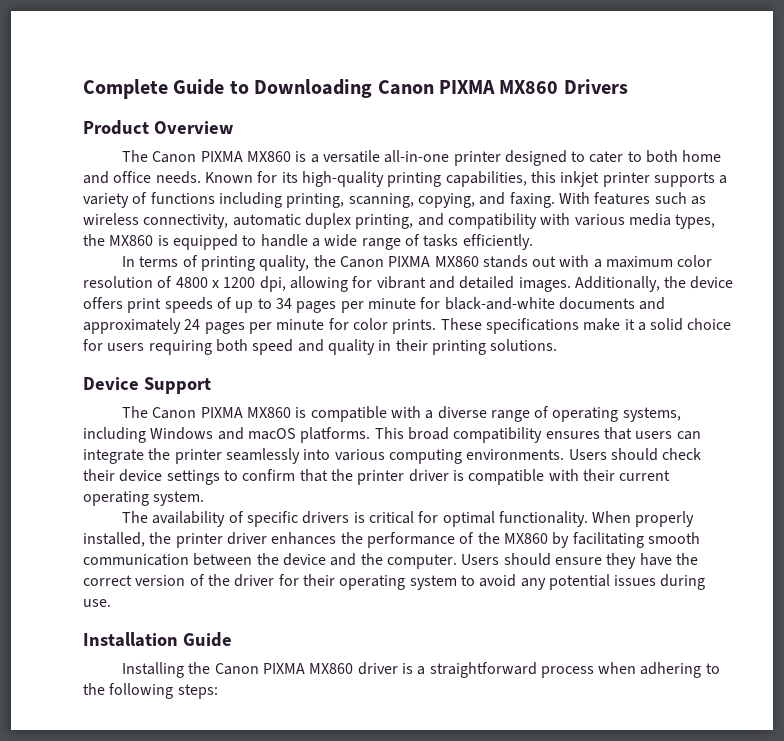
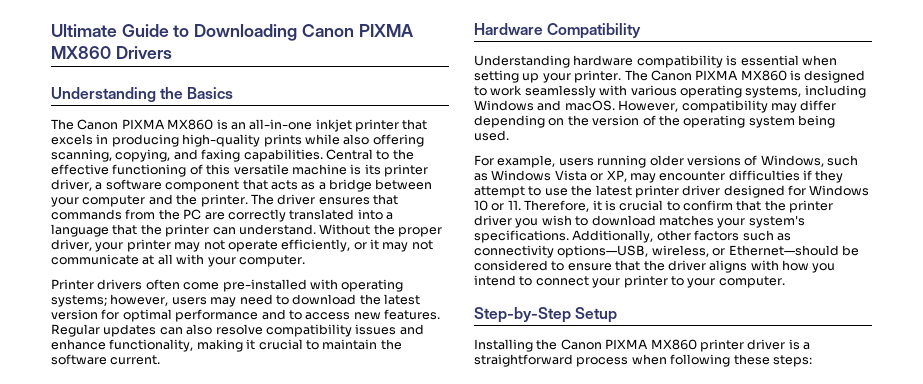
[83,79,168,99] Complete -> [51,24,117,37] Ultimate
[83,120,233,135] [121,150,722,166] [83,171,728,187] [83,192,706,208] [83,213,716,229] [83,234,533,250] [121,255,713,271] [83,276,734,292] [83,297,666,313] [83,318,732,334] [83,339,558,355] [83,377,211,394] [121,406,550,422] Product Overview // The Canon PIXMA MX860 is a versatile all-in-one printer designed to cater to both home and office needs. Known for its high-quality printing capabilities, this inkjet printer supports a variety of functions including printing, scanning, copying, and faxing. With features such as wireless connectivity, automatic duplex printing, and compatibility with various media types, the MX860 is equipped to handle a wide range of tasks efficiently. // In terms of printing quality, the Canon PIXMA MX860 stands out with a maximum color resolution of 4800 x 1200 dpi, allowing for vibrant and detailed images. Additionally, the device offers print speeds of up to 34 pages per minute for black-and-white documents and approximately 24 pages per minute for color prints. These specifications make it a solid choice for users requiring both speed and quality in their printing solutions. // Device Support // The Canon PIXMA MX860 is compatible with a diverse range of -> [51,87,234,102] [51,119,428,132] [51,134,424,147] [51,149,414,162] [51,164,428,177] [51,179,433,192] [51,194,398,207] [51,209,393,222] [51,224,442,237] [51,239,433,252] [51,254,305,267] [51,279,404,292] [51,294,420,307] [51,309,440,322] [51,324,424,337] [51,339,402,352] [51,354,161,365] [474,23,642,39] [474,55,837,68] [474,70,866,83] [474,85,677,98] Understanding the Basics // The Canon PIXMA MX860 is an all-in-one inkjet printer that excels in producing high-quality prints while also offering scanning, copying, and faxing capabilities. Central to the effective functioning of this versatile machine is its printer driver, a software component that acts as a bridge between your computer and the printer. The driver ensures that commands from the PC are correctly translated into a language that the printer can understand. Without the proper driver, your printer may not operate efficiently, or it may not communicate at all with your computer. // Printer drivers often come pre-installed with operating systems; however, users may need to download the latest version for optimal performance and to access new features. Regular updates can also resolve compatibility issues and enhance functionality, making it crucial to maintain the software current. // Hardware Compatibility // Understanding hardware compatibility is essential when setting up your printer. The Canon PIXMA MX860 is designed to work seamlessly with various
[247,427,701,443] [83,448,702,464] [83,469,220,485] macOS platforms. This broad compatibility ensures that users can integrate the printer seamlessly into various computing environments. Users should check their device settings -> [564,100,837,113] [474,115,835,128] [474,130,509,141] [474,155,858,168] [474,170,844,183] [474,185,870,198] [474,200,664,212] macOS. However, compatibility may differ depending on the version of the operating system being used. // For example, users running older versions of Windows, such as Windows Vista or XP, may encounter difficulties if they attempt to use the latest printer driver designed for Windows 10 or 11. Therefore, it is crucial
[452,469,671,485] [83,491,205,506] [121,511,695,527] [83,532,700,548] [83,553,698,569] [83,574,706,590] [83,599,111,607] [83,632,232,647] is compatible with their current operating system. // The availability of specific drivers is critical for optimal functionality. When properly installed, the printer driver enhances the performance of the MX860 by facilitating smooth communication between the device and the computer. Users should ensure they have the correct version of the driver for their operating system to avoid any potential issues during use. // Installation Guide -> [515,215,805,228] [474,230,791,243] [474,245,859,258] [474,260,836,273] [474,275,785,288] [474,307,618,323] you wish to download matches your system's specifications. Additionally, other factors such as connectivity options—USB, wireless, or Ethernet—should be considered to ensure that the driver aligns with how you intend to connect your printer to your computer. // Step-by-Step Setup
(354, 668) none -> [699,339,744,352] printer
[640,662,720,678] [83,683,174,699] adhering to the following -> [670,354,770,367] following these

